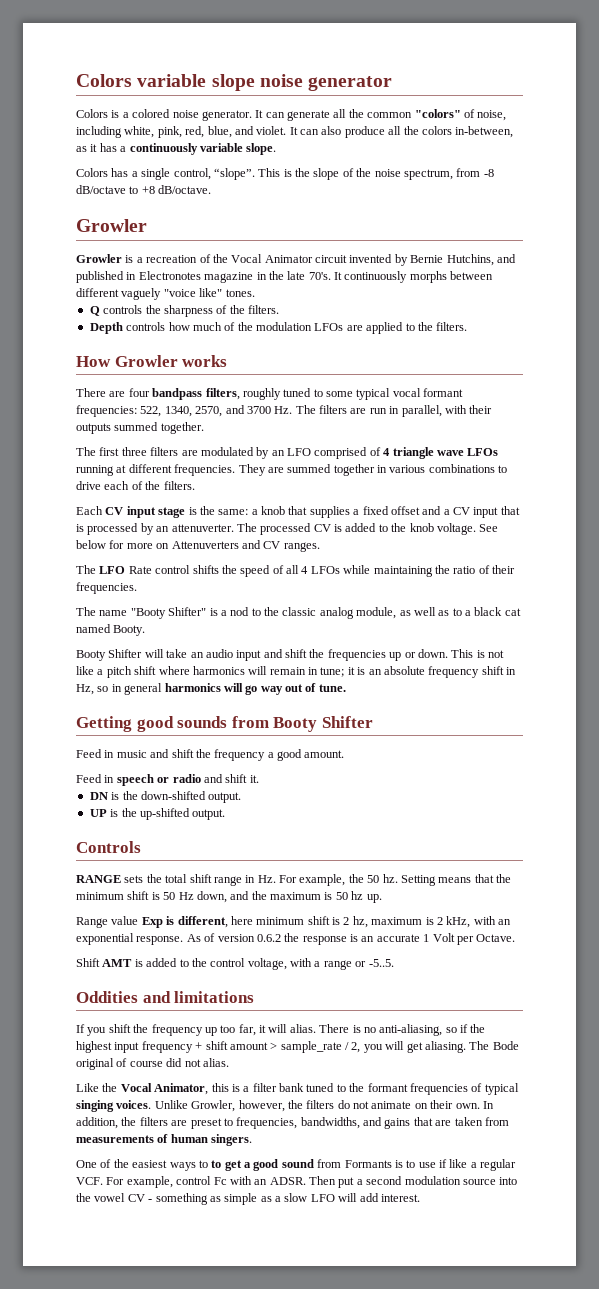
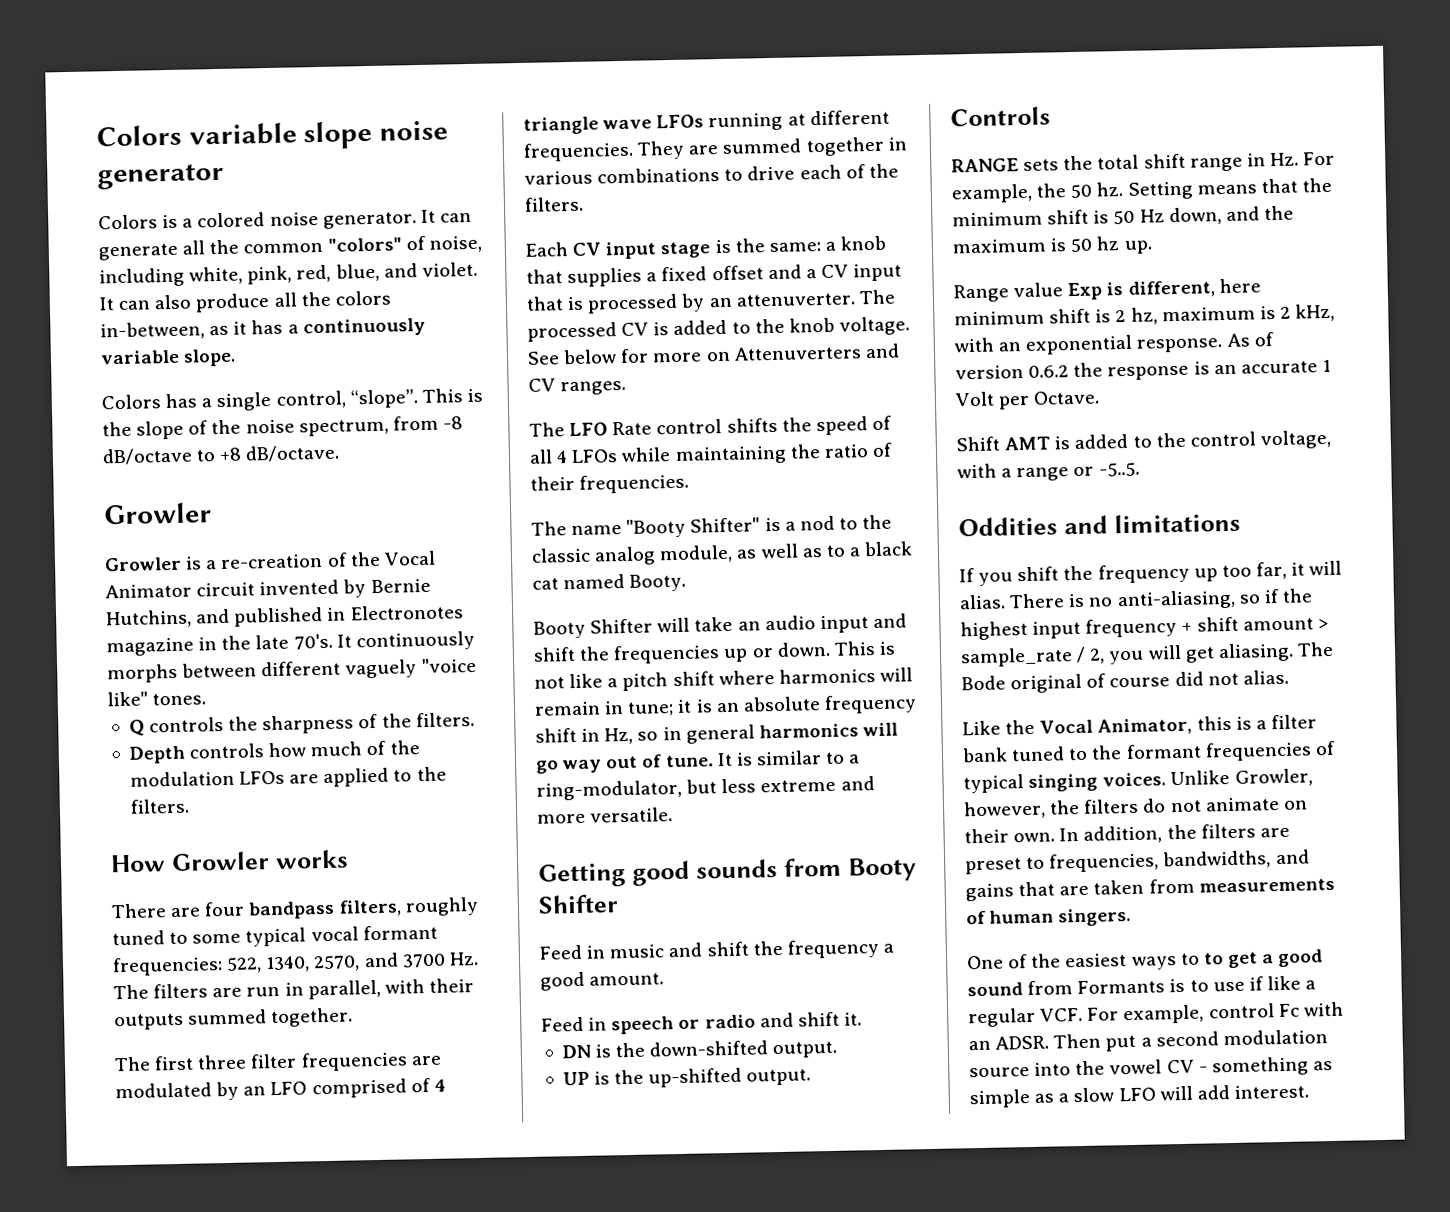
[146,255,198,263] recreation -> [220,553,324,570] re-creation
[150,447,179,456] filters -> [250,1051,408,1072] filter frequencies
(346, 688) none -> [716,750,861,767] [536,776,875,801] [537,807,674,824] It is similar to a ring-modulator, but less extreme and more versatile.

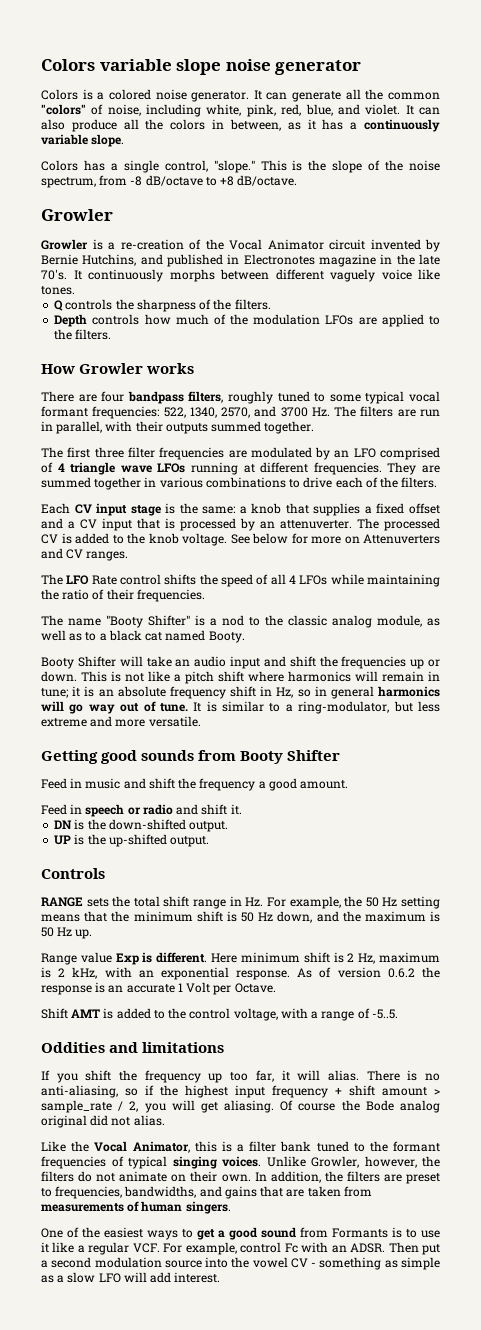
[100,321,205,341] in-between, -> [212,119,281,131] in between,
[349,389,418,409] “slope”. -> [213,160,255,173] "slope."
[420,657,477,674] [107,691,148,707] "voice like" -> [381,269,440,280] voice like
[1096,181,1193,200] hz. Setting -> [382,896,441,909] Hz setting
[1096,236,1120,251] hz -> [57,927,73,936] Hz
[1127,278,1261,298] different, here -> [156,952,238,963] different. Here
[1130,307,1158,325] hz, -> [358,953,376,964] Hz,
[1073,466,1095,477] or -> [357,1008,370,1019] of
[1296,641,1334,657] [961,673,1171,694] The Bode original of course -> [280,1100,440,1113] [41,1115,87,1128] Of course the Bode analog original
[1202,952,1224,965] to -> (193, 1233) none
[1248,976,1264,991] if -> [41,1242,49,1253] it

